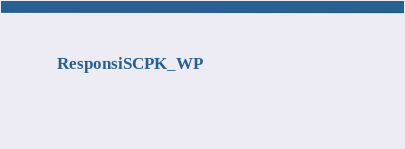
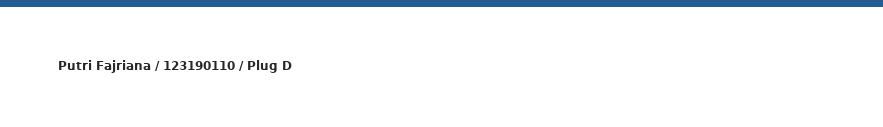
[57,56,204,74] ResponsiSCPK_WP -> [58,60,292,73] Putri Fajriana / 123190110 / Plug D

